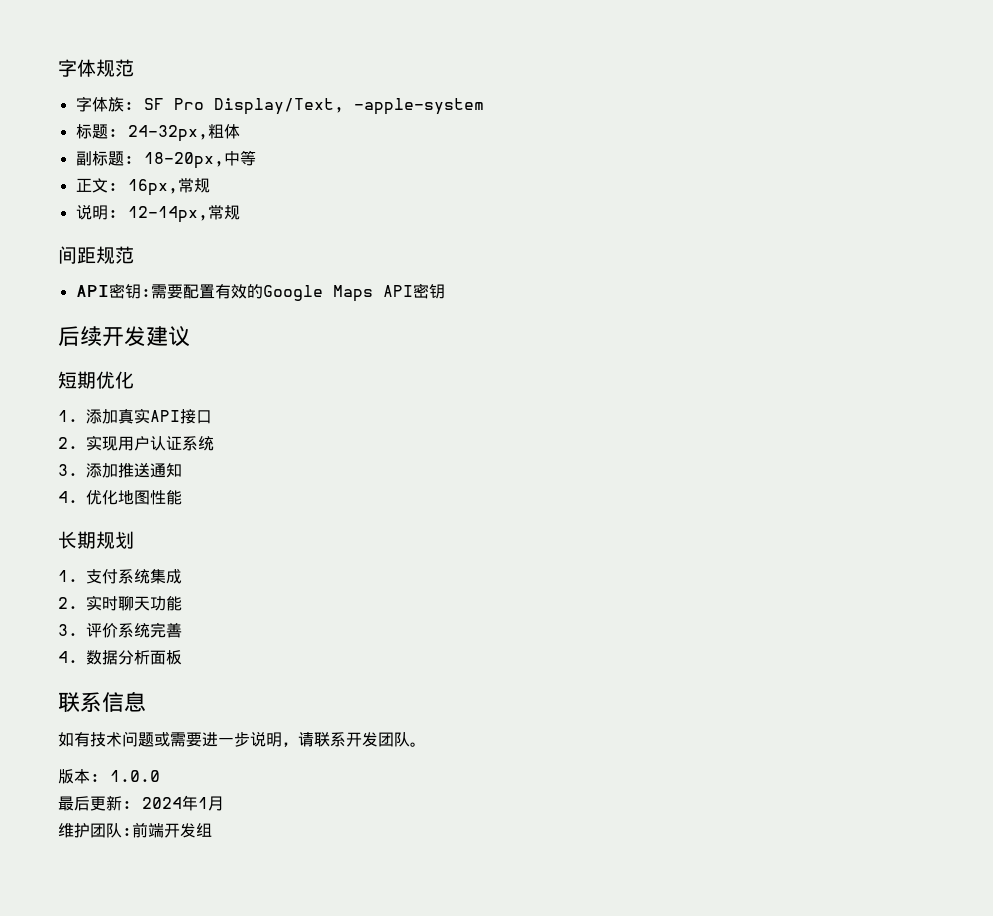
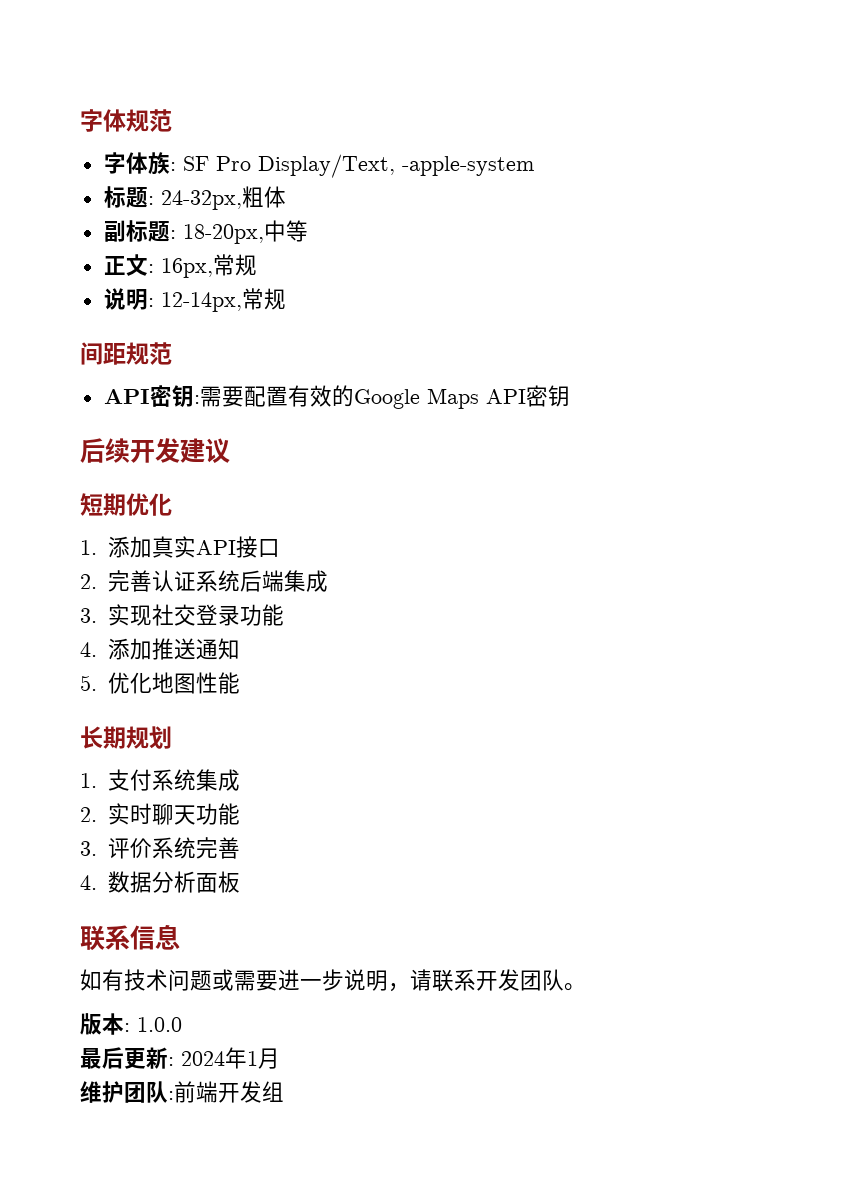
[86,435,150,451] 实现用户 -> [108,570,153,592] 完善
[58,464,78,476] // 3. -> [240,570,329,592] [80,604,285,626] [80,642,97,657] 后端集成 // 3.实现社交登录功能 // 4.
[58,491,78,503] 4. -> [80,675,97,691] 5.

